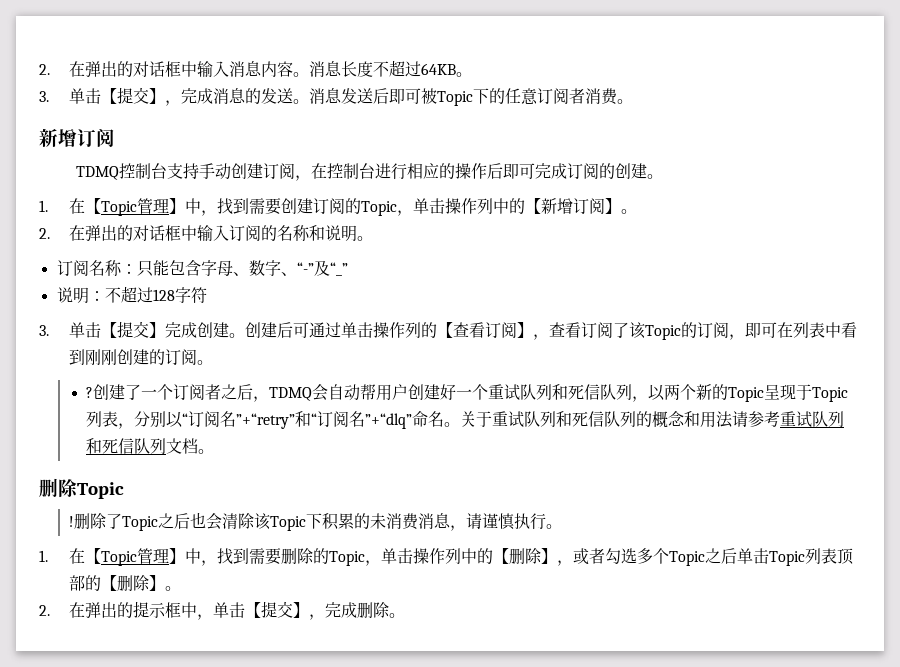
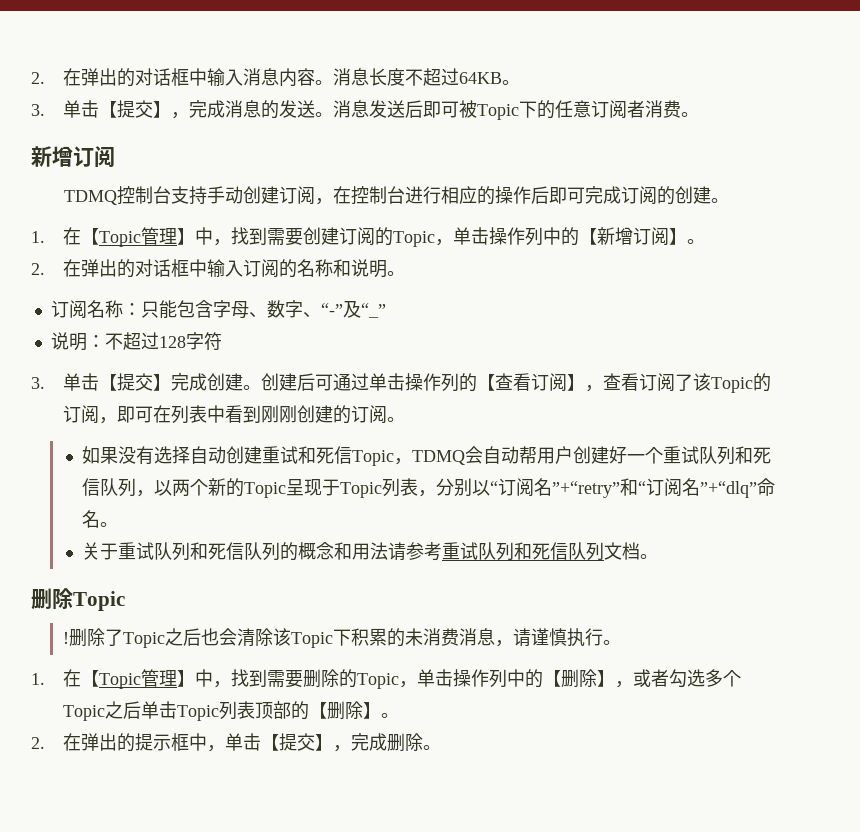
[86,384,254,400] ?创建了一个订阅者之后 -> [82,446,395,466] 如果没有选择自动创建重试和死信Topic
(461, 424) none -> (119, 524) //

